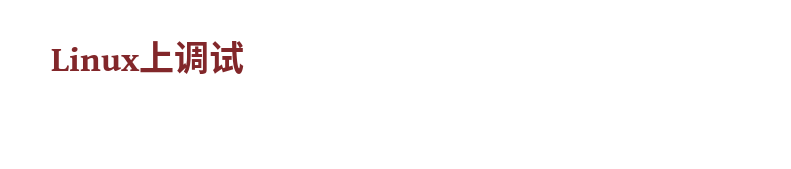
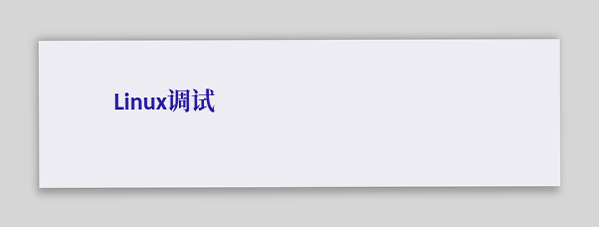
[139,41,174,73] 上 -> (167, 101) none

